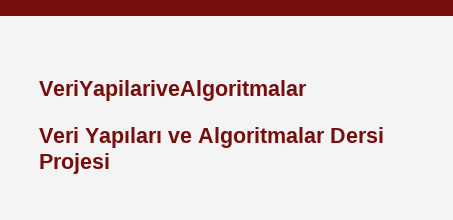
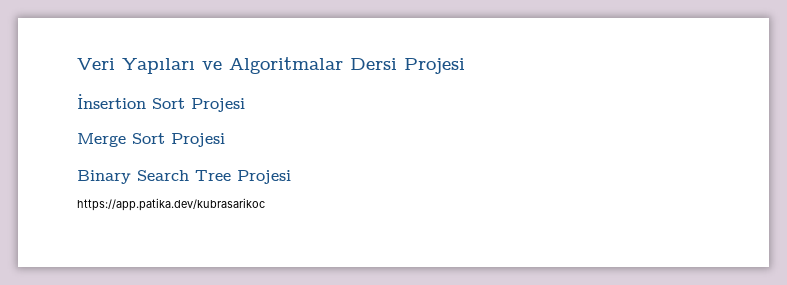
[39,80,307,101] VeriYapilariveAlgoritmalar // -> (77, 64) none
(110, 163) none -> [77,94,245,112] [77,133,225,147] [77,170,291,184] [77,198,265,211] // İnsertion Sort Projesi // Merge Sort Projesi // Binary Search Tree Projesi // https://app.patika.dev/kubrasarikoc

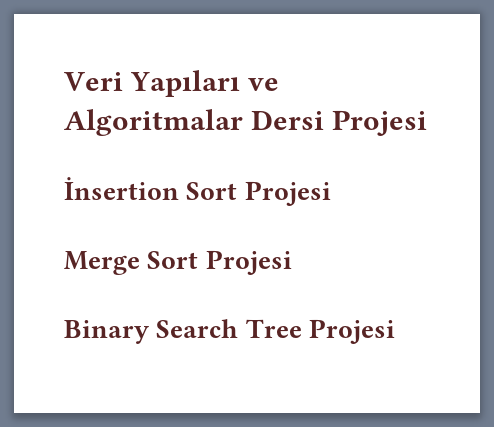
[77,198,265,211] // https://app.patika.dev/kubrasarikoc -> (395, 331) none

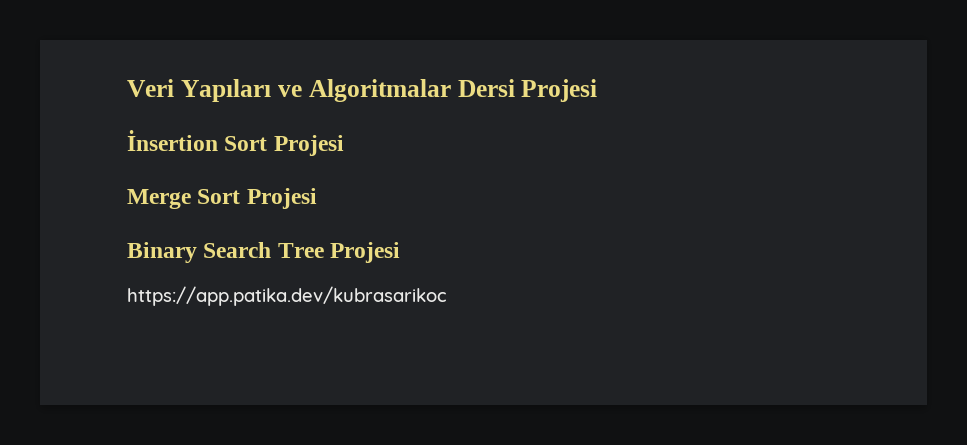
(395, 331) none -> [127,286,447,306] // https://app.patika.dev/kubrasarikoc

